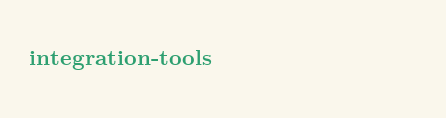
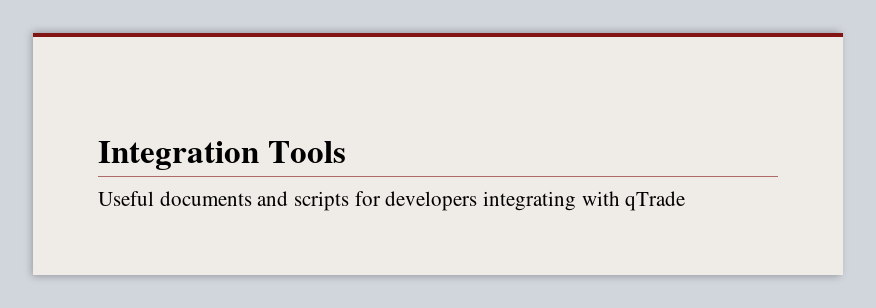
[29,50,212,70] integration-tools -> [98,141,346,170] [98,191,686,211] Integration Tools // Useful documents and scripts for developers integrating with qTrade

